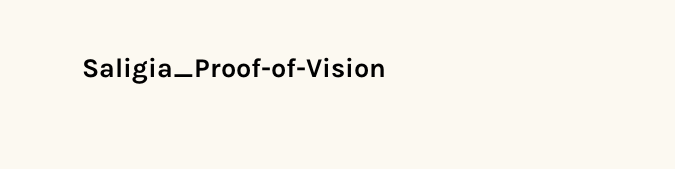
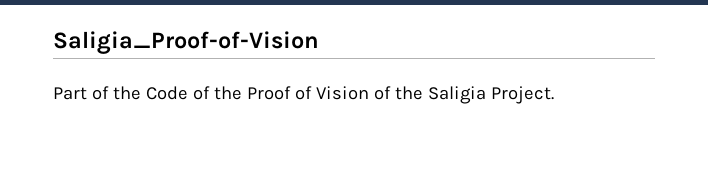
(386, 70) none -> [53,86,554,104] // Part of the Code of the Proof of Vision of the Saligia Project.

